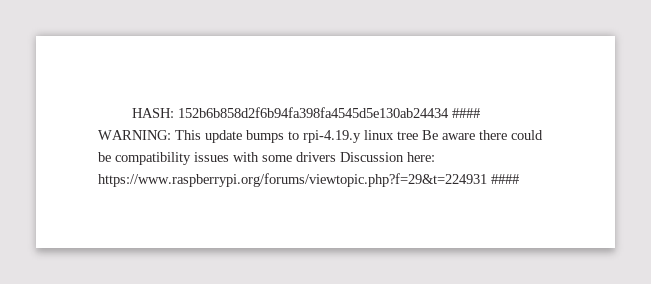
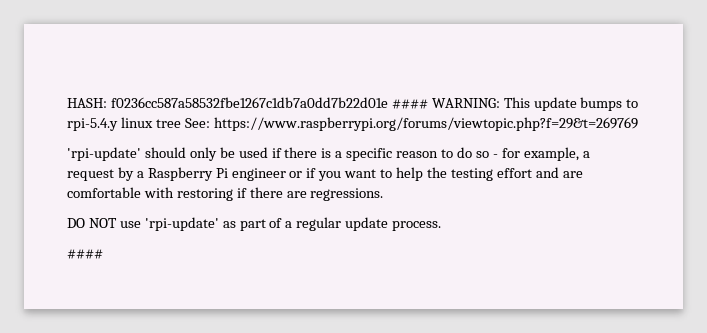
[177,107,449,118] 152b6b858d2f6b94fa398fa4545d5e130ab24434 -> [110,97,388,108] f0236cc587a58532fbe1267c1db7a0dd7b22d01e
[303,130,361,143] rpi-4.19.y -> [67,118,118,131] rpi-5.4.y
[422,130,543,140] [98,152,435,165] [98,173,487,187] Be aware there could be compatibility issues with some drivers Discussion here: https://www.raspberrypi.org/forums/viewtopic.php?f=29&t=224931 -> [184,117,638,131] [67,147,590,161] [67,167,583,181] [67,187,384,201] [67,217,442,231] See: https://www.raspberrypi.org/forums/viewtopic.php?f=29&t=269769 // 'rpi-update' should only be used if there is a specific reason to do so - for example, a request by a Raspberry Pi engineer or if you want to help the testing effort and are comfortable with restoring if there are regressions. // DO NOT use 'rpi-update' as part of a regular update process. //

